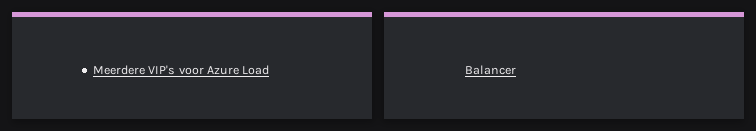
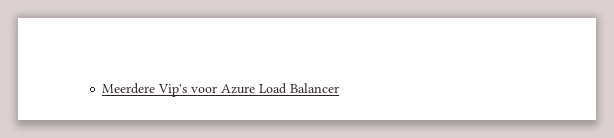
[148,65,176,75] VIP's -> [158,84,188,97] Vip's

